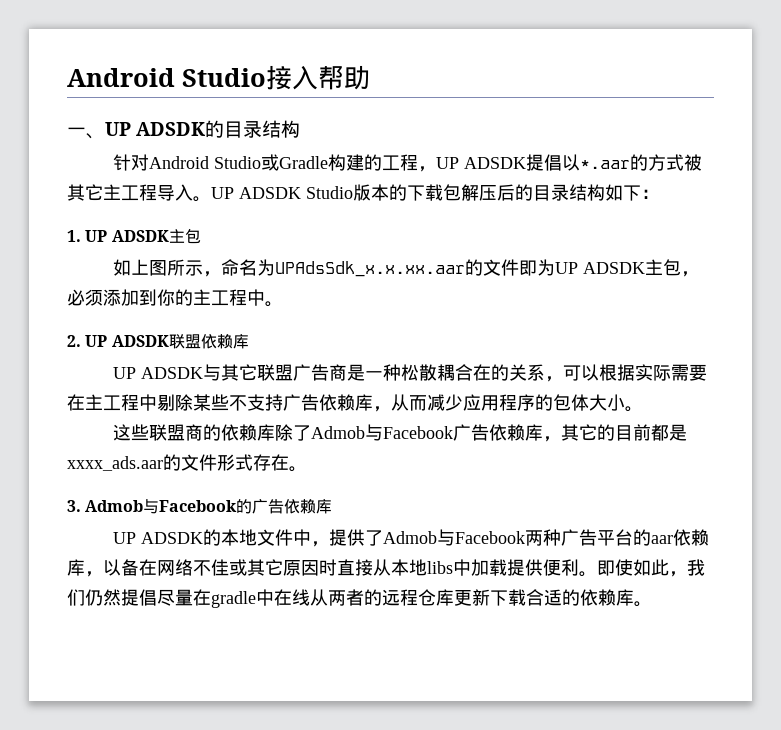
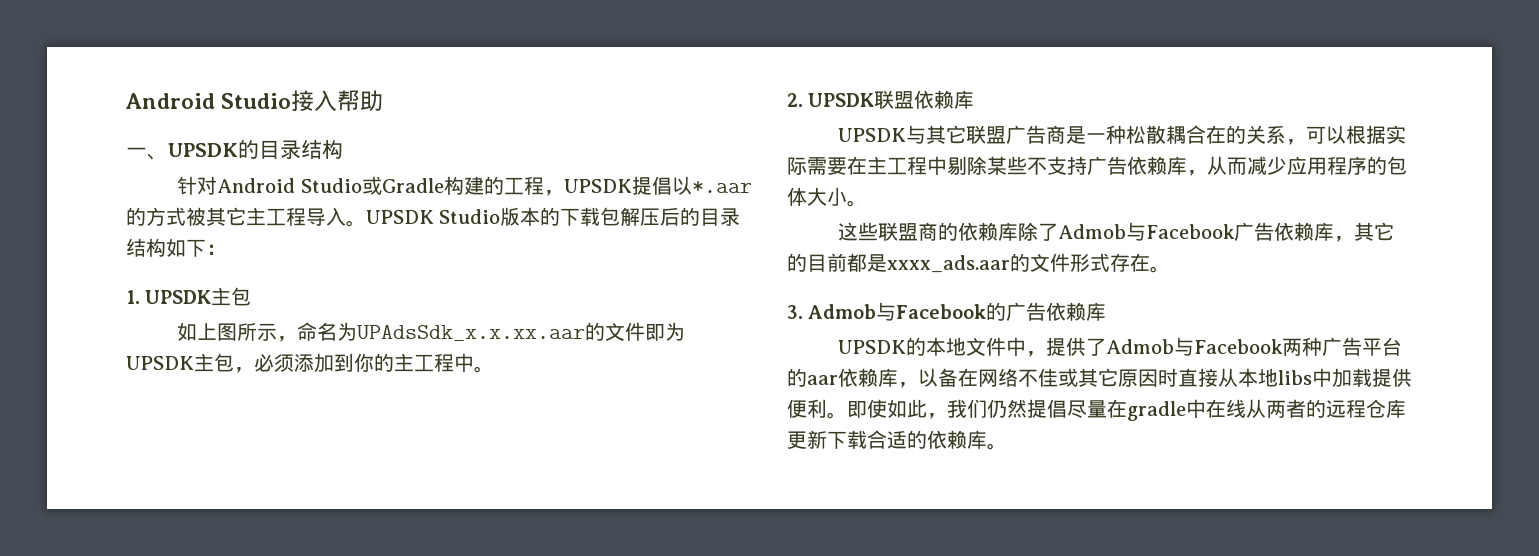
[105,122,206,136] UP ADSDK -> [168,143,238,157] UPSDK
[435,157,526,169] UP ADSDK -> [564,179,632,193] UPSDK
[211,187,301,199] UP ADSDK -> [366,210,434,224] UPSDK
[85,230,169,242] UP ADSDK -> [145,290,212,304] UPSDK
[554,262,645,274] UP ADSDK -> [126,356,194,370] UPSDK
[85,335,169,347] UP ADSDK -> [808,93,875,107] UPSDK
[112,367,203,379] UP ADSDK -> [837,128,906,142] UPSDK
[112,532,203,544] UP ADSDK -> [837,340,906,354] UPSDK

